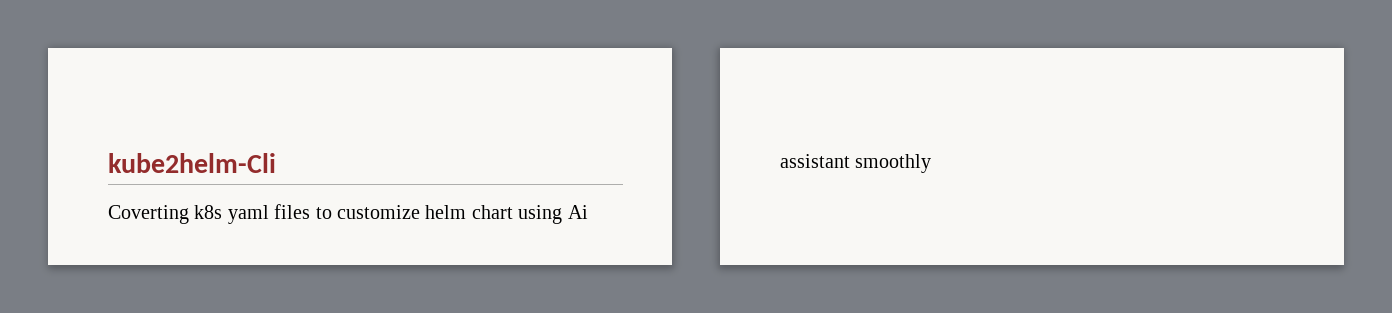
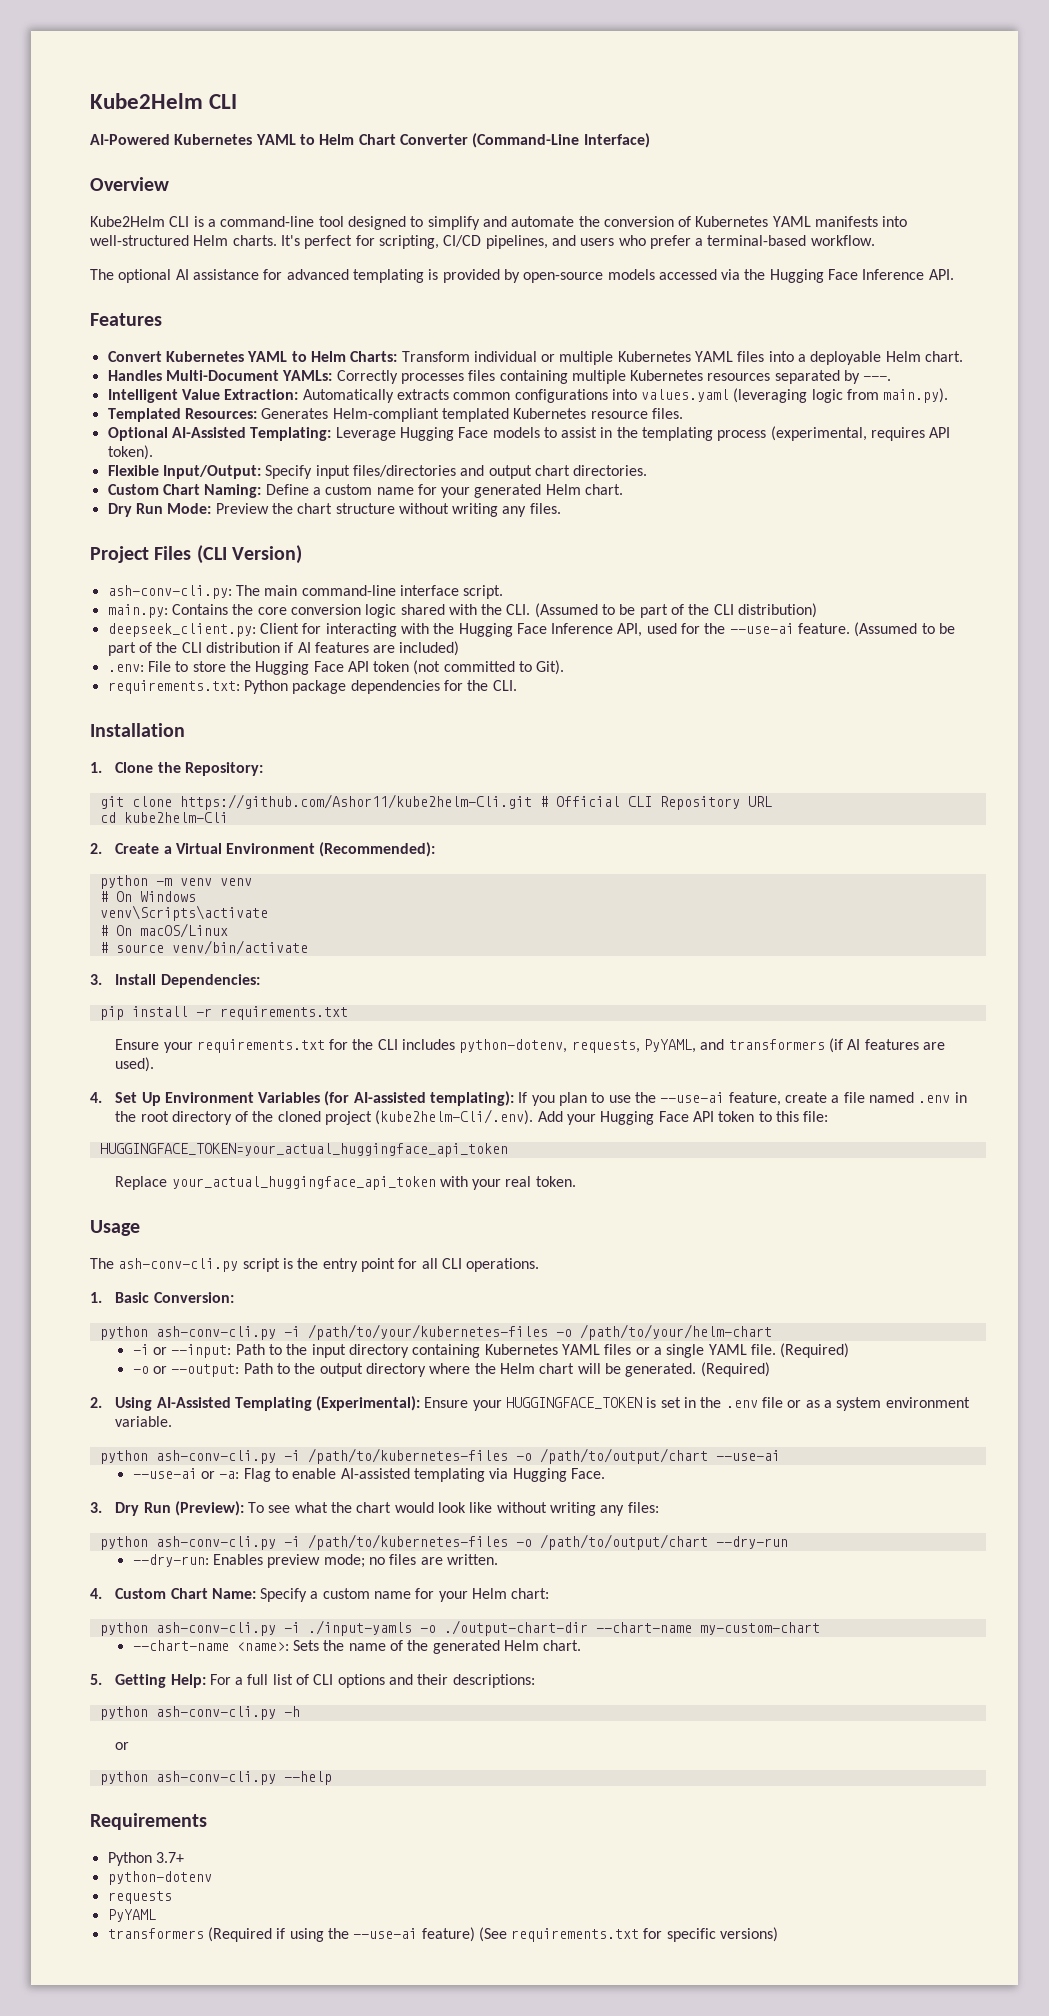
[108,153,276,173] [108,204,588,224] [780,154,932,173] kube2helm-Cli // Coverting k8s yaml files to customize helm chart using Ai assistant smoothly -> [90,93,238,109] [90,133,650,148] [90,177,169,191] [90,216,908,230] [90,235,875,249] [90,269,954,283] [90,313,162,326] [107,351,964,365] [107,370,892,384] [107,388,949,403] [107,408,683,422] [107,426,951,441] [107,445,153,460] [107,465,648,479] [107,484,624,498] [107,503,561,517] [90,545,303,564] [107,585,504,599] [107,603,818,618] [107,622,956,637] [107,641,460,656] [107,660,565,675] [107,680,517,694] [90,723,185,737] [90,762,263,776] [99,794,772,810] [99,812,228,823] [90,842,436,857] [99,875,252,889] [99,891,196,902] [99,905,268,921] [99,923,228,938] [99,940,308,955] [90,974,260,988] [99,1006,348,1020] [115,1038,945,1053] [115,1057,155,1072] [90,1091,967,1106] [115,1109,829,1125] [99,1143,508,1157] [115,1176,576,1190] [90,1220,140,1236] [90,1258,540,1272] [90,1292,234,1303] [99,1324,772,1340] [132,1343,850,1358] [132,1362,770,1377] [90,1396,970,1411] [115,1416,173,1427] [99,1448,780,1464] [132,1468,605,1482] [90,1501,659,1516] [99,1534,788,1550] [132,1554,499,1568] [90,1588,550,1602] [99,1620,820,1636] [132,1640,582,1654] [90,1674,535,1688] [99,1706,300,1720] [115,1742,130,1750] [99,1771,332,1785] [90,1813,207,1830] [107,1852,184,1866] [107,1871,212,1885] [107,1891,172,1904] [107,1909,156,1922] [107,1927,779,1942] Kube2Helm CLI // AI-Powered Kubernetes YAML to Helm Chart Converter (Command-Line Interface) // Overview // Kube2Helm CLI is a command-line tool designed to simplify and automate the conversion of Kubernetes YAML manifests into well-structured Helm charts. It's perfect for scripting, CI/CD pipelines, and users who prefer a terminal-based workflow. // The optional AI assistance for advanced templating is provided by open-source models accessed via the Hugging Face Inference API. // Features // Convert Kubernetes YAML to Helm Charts: Transform individual or multiple Kubernetes YAML files into a deployable Helm chart. // Handles Multi-Document YAMLs: Correctly processes files containing multiple Kubernetes resources separated by ---. // Intelligent Value Extraction: Automatically extracts common configurations into values.yaml (leveraging logic from main.py). // Templated Resources: Generates Helm-compliant templated Kubernetes resource files. // Optional AI-Assisted Templating: Leverage Hugging Face models to assist in the templating process (experimental, requires API token). // Flexible Input/Output: Specify input files/directories and output chart directories. // Custom Chart Naming: Define a custom name for your generated Helm chart. // Dry Run Mode: Preview the chart structure without writing any files. // Project Files (CLI Version) // ash-conv-cli.py: The main command-line interface script. // main.py: Contains the core conversion logic shared with the CLI. (Assumed to be part of the CLI distribution) // deepseek_client.py: Client for interacting with the Hugging Face Inference API, used for the --use-ai feature. (Assumed to be part of the CLI distribution if AI features are included) // .env: File to store the Hugging Face API token (not committed to Git). // requirements.txt: Python package dependencies for the CLI. // Installation // 1. Clone the Repository: // git clone https://github.com/Ashor11/kube2helm-Cli.git # Official CLI Repository URL // cd kube2helm-Cli // 2. Create a Virtual Environment (Recommended): // python -m venv venv // # On Windows // venv\Scripts\activate // # On macOS/Linux // # source venv/bin/activate // 3. Install Dependencies: // pip install -r requirements.txt // Ensure your requirements.txt for the CLI includes python-dotenv, requests, PyYAML, and transformers (if AI features are used). // 4. Set Up Environment Variables (for AI-assisted templating): If you plan to use the --use-ai feature, create a file named .env in the root directory of the cloned project (kube2helm-Cli/.env). Add your Hugging Face API token to this file: // HUGGINGFACE_TOKEN=your_actual_huggingface_api_token // Replace your_actual_huggingface_api_token with your real token. // Usage // The ash-conv-cli.py script is the entry point for all CLI operations. // 1. Basic Conversion: // python ash-conv-cli.py -i /path/to/your/kubernetes-files -o /path/to/your/helm-chart // -i or --input: Path to the input directory containing Kubernetes YAML files or a single YAML file. (Required) // -o or --output: Path to the output directory where the Helm chart will be generated. (Required) // 2. Using AI-Assisted Templating (Experimental): Ensure your HUGGINGFACE_TOKEN is set in the .env file or as a system environment variable. // python ash-conv-cli.py -i /path/to/kubernetes-files -o /path/to/output/chart --use-ai // --use-ai or -a: Flag to enable AI-assisted templating via Hugging Face. // 3. Dry Run (Preview): To see what the chart would look like without writing any files: // python ash-conv-cli.py -i /path/to/kubernetes-files -o /path/to/output/chart --dry-run // --dry-run: Enables preview mode; no files are written. // 4. Custom Chart Name: Specify a custom name for your Helm chart: // python ash-conv-cli.py -i ./input-yamls -o ./output-chart-dir --chart-name my-custom-chart // --chart-name <name>: Sets the name of the generated Helm chart. // 5. Getting Help: For a full list of CLI options and their descriptions: // python ash-conv-cli.py -h // or // python ash-conv-cli.py --help // Requirements // Python 3.7+ // python-dotenv // requests // PyYAML // transformers (Required if using the --use-ai feature) (See requirements.txt for specific versions)

